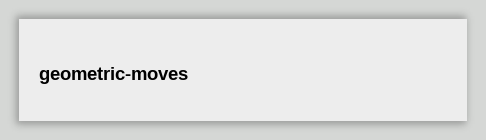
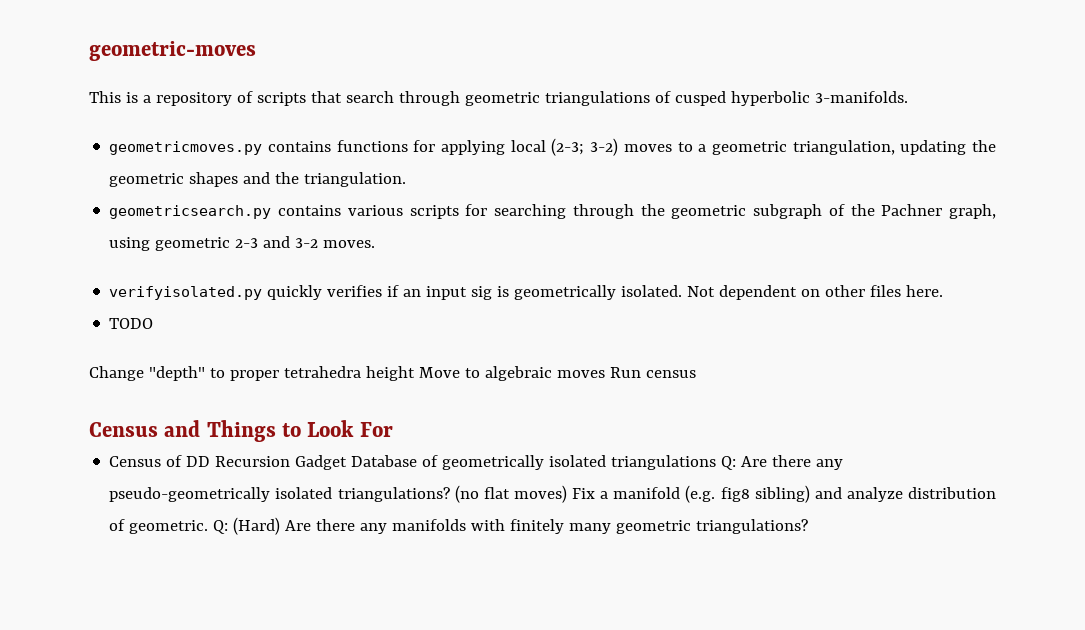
(188, 75) none -> [89,91,908,106] [109,138,996,156] [109,172,407,187] [109,204,996,219] [109,236,376,251] [109,285,944,300] [109,318,154,329] [89,366,696,381] [89,420,393,442] [109,455,844,470] [109,485,996,503] [109,517,809,535] // This is a repository of scripts that search through geometric triangulations of cusped hyperbolic 3-manifolds. // geometricmoves.py contains functions for applying local (2-3; 3-2) moves to a geometric triangulation, updating the geometric shapes and the triangulation. // geometricsearch.py contains various scripts for searching through the geometric subgraph of the Pachner graph, using geometric 2-3 and 3-2 moves. // verifyisolated.py quickly verifies if an input sig is geometrically isolated. Not dependent on other files here. // TODO // Change "depth" to proper tetrahedra height Move to algebraic moves Run census // Census and Things to Look For // Census of DD Recursion Gadget Database of geometrically isolated triangulations Q: Are there any pseudo-geometrically isolated triangulations? (no flat moves) Fix a manifold (e.g. fig8 sibling) and analyze distribution of geometric. Q: (Hard) Are there any manifolds with finitely many geometric triangulations?

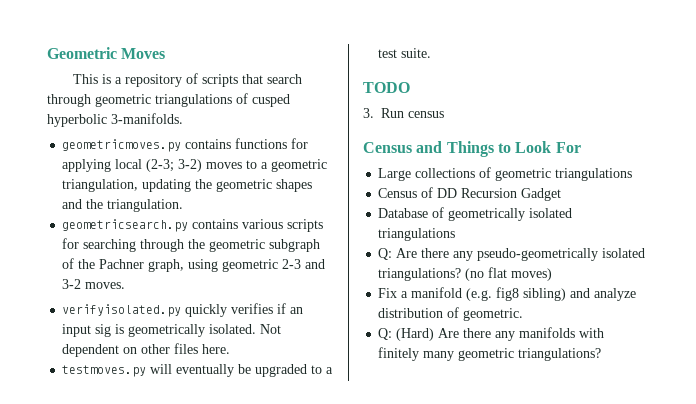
[89,41,256,61] geometric-moves -> [47,47,166,59] Geometric Moves
[109,318,154,329] [89,366,605,381] TODO // Change "depth" to proper tetrahedra height Move to algebraic moves -> [62,364,334,377] [378,48,432,58] [363,82,410,93] [363,108,374,118] testmoves.py will eventually be upgraded to a test suite. // TODO // 3.
(393, 429) none -> [378,167,633,181] // Large collections of geometric triangulations
(348, 462) none -> (562, 194) //
(717, 462) none -> (456, 234) //
(567, 494) none -> (553, 274) //
(209, 527) none -> (524, 314) //

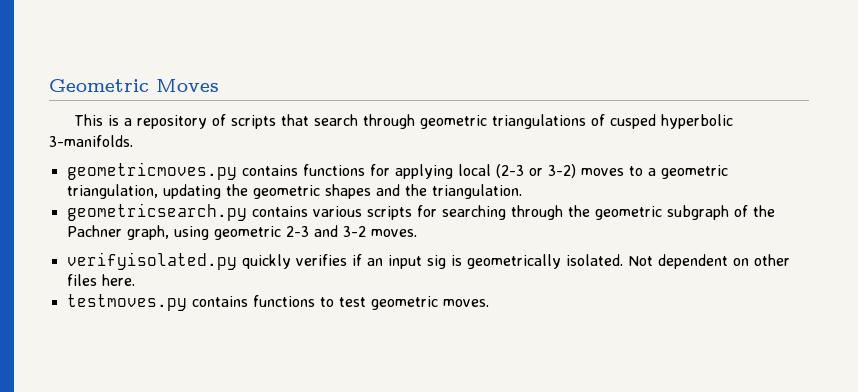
[146,159,175,172] (2-3; -> [495,164,543,178] (2-3 or
[150,364,334,377] [378,48,432,58] [363,82,410,93] [363,108,444,118] [363,141,581,157] [378,167,633,181] [378,187,562,201] [378,207,573,221] [378,228,456,241] [378,248,646,261] [378,267,553,281] [378,287,637,301] [378,307,524,321] [378,327,605,341] [378,347,602,361] will eventually be upgraded to a test suite. // TODO // 3. Run census // Census and Things to Look For // Large collections of geometric triangulations // Census of DD Recursion Gadget // Database of geometrically isolated triangulations // Q: Are there any pseudo-geometrically isolated triangulations? (no flat moves) // Fix a manifold (e.g. fig8 sibling) and analyze distribution of geometric. // Q: (Hard) Are there any manifolds with finitely many geometric triangulations? -> [191,295,489,310] contains functions to test geometric moves.

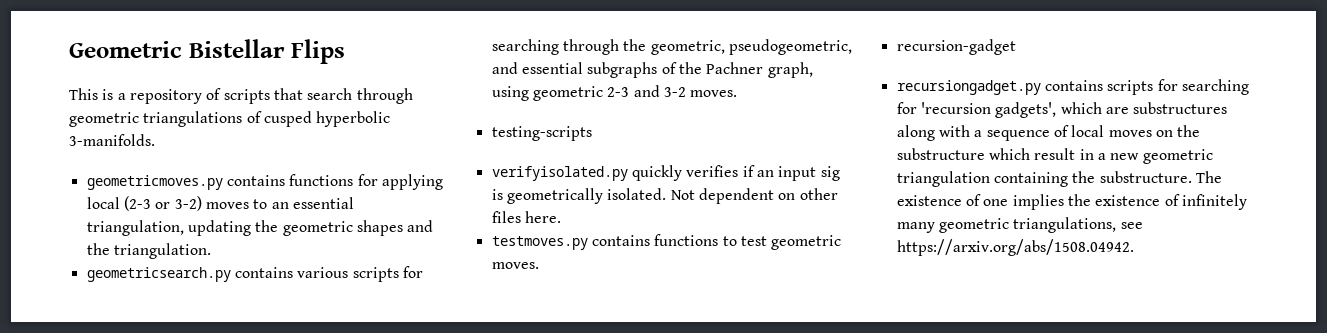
[156,79,219,92] Moves -> [188,39,345,64] Bistellar Flips
[647,165,728,179] a geometric -> [271,197,354,209] an essential
[594,205,729,220] geometric subgraph -> [650,39,852,55] [491,62,658,78] geometric, pseudogeometric, and essential subgraphs
(417, 233) none -> [491,126,592,141] // testing-scripts
(489, 303) none -> [896,39,1016,55] [896,79,1249,95] [896,102,1228,118] [896,125,1201,141] [896,148,1213,164] [896,171,1222,187] [896,194,1247,210] [896,217,1143,233] [896,239,1134,256] // recursion-gadget // recursiongadget.py contains scripts for searching for 'recursion gadgets', which are substructures along with a sequence of local moves on the substructure which result in a new geometric triangulation containing the substructure. The existence of one implies the existence of infinitely many geometric triangulations, see https://arxiv.org/abs/1508.04942.

